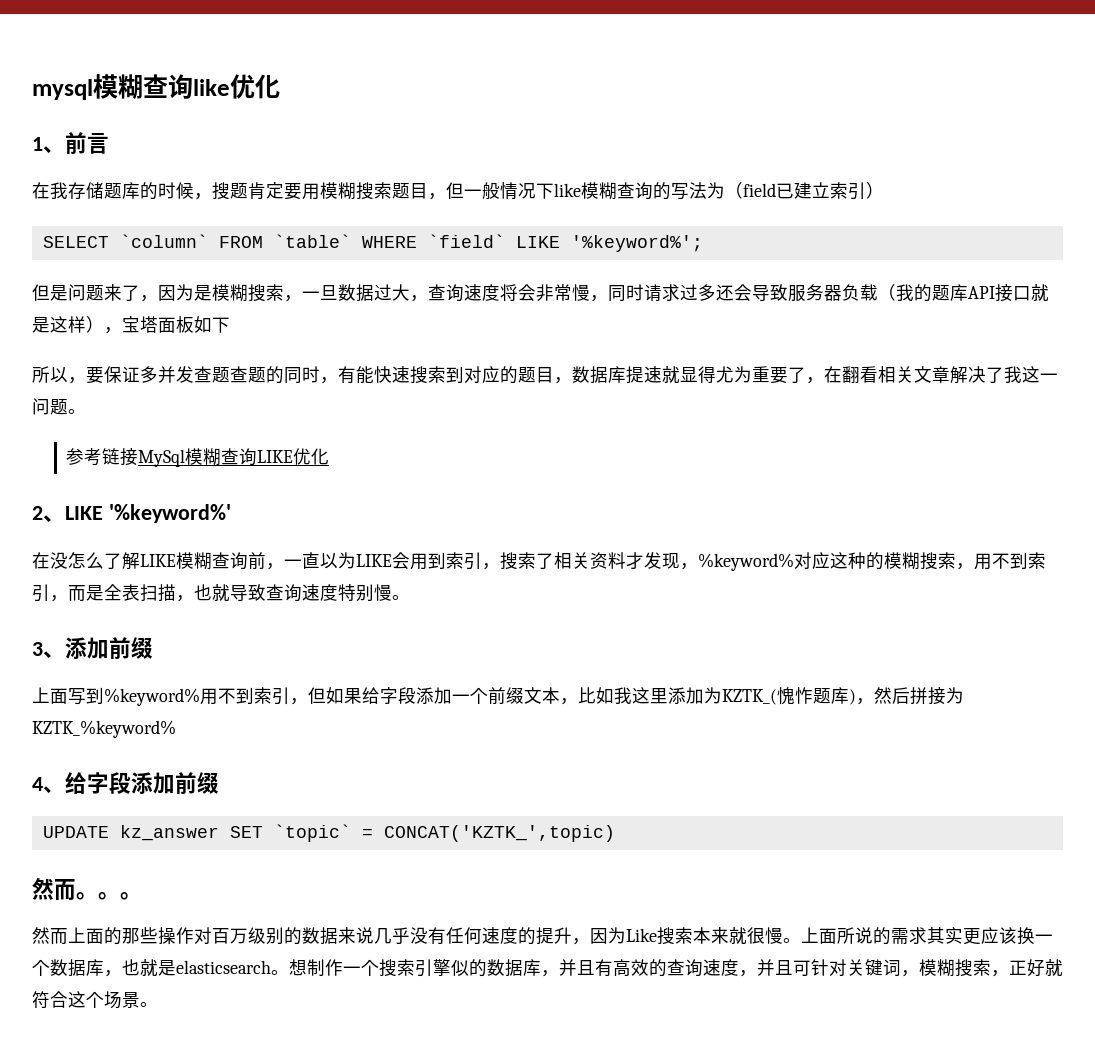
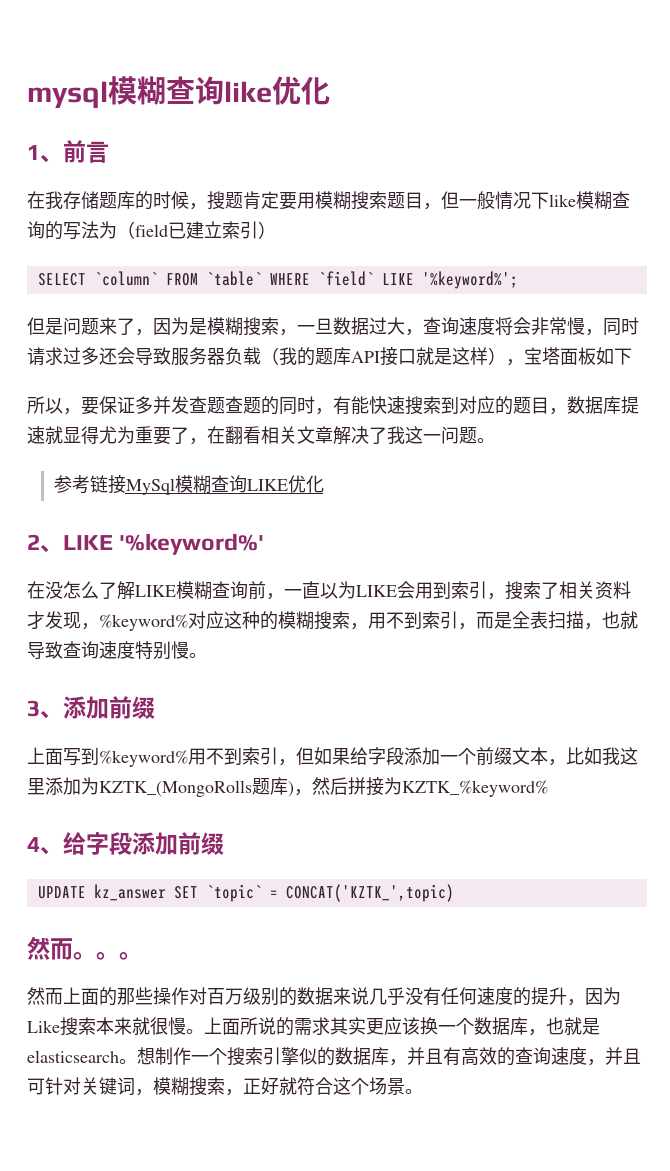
[722,687,813,705] KZTK_(愧怍 -> [99,780,252,797] KZTK_(MongoRolls

